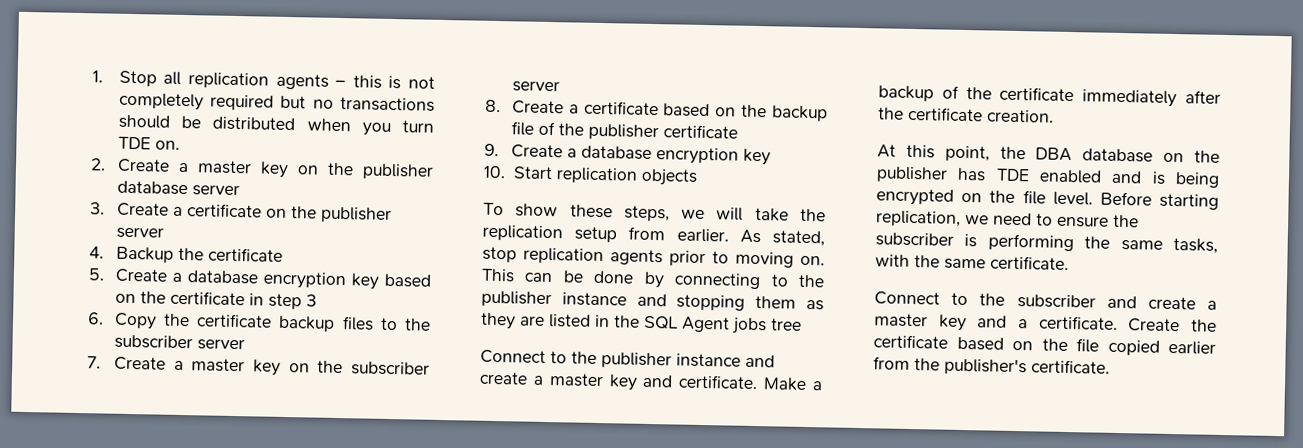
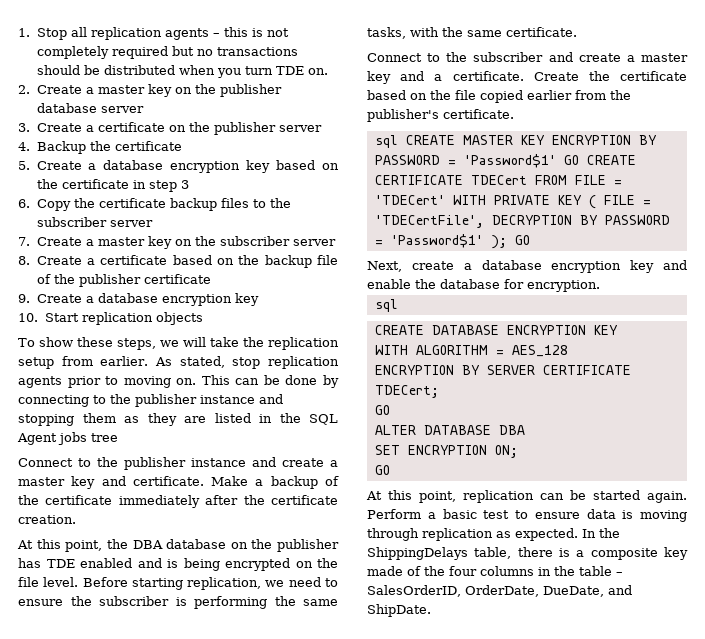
(1110, 366) none -> [374,135,657,148] [374,154,636,168] [374,175,622,185] [374,195,651,209] [374,215,670,228] [374,234,530,249] [367,260,687,273] [367,279,600,292] [374,299,398,312] [374,325,618,335] [374,345,568,357] [374,365,631,375] [374,385,439,398] [374,405,390,415] [374,425,525,435] [374,445,518,458] [374,465,390,475] [366,490,687,503] [367,509,687,522] [367,528,620,541] [367,547,688,560] [367,566,623,576] [367,585,632,597] [367,604,431,617] // sql CREATE MASTER KEY ENCRYPTION BY PASSWORD = 'Password$1' GO CREATE CERTIFICATE TDECert FROM FILE = 'TDECert' WITH PRIVATE KEY ( FILE = 'TDECertFile', DECRYPTION BY PASSWORD = 'Password$1' ); GO // Next, create a database encryption key and enable the database for encryption. // sql // CREATE DATABASE ENCRYPTION KEY // WITH ALGORITHM = AES_128 // ENCRYPTION BY SERVER CERTIFICATE TDECert; // GO // ALTER DATABASE DBA // SET ENCRYPTION ON; // GO // At this point, replication can be started again. Perform a basic test to ensure data is moving through replication as expected. In the ShippingDelays table, there is a composite key made of the four columns in the table – SalesOrderID, OrderDate, DueDate, and ShipDate.

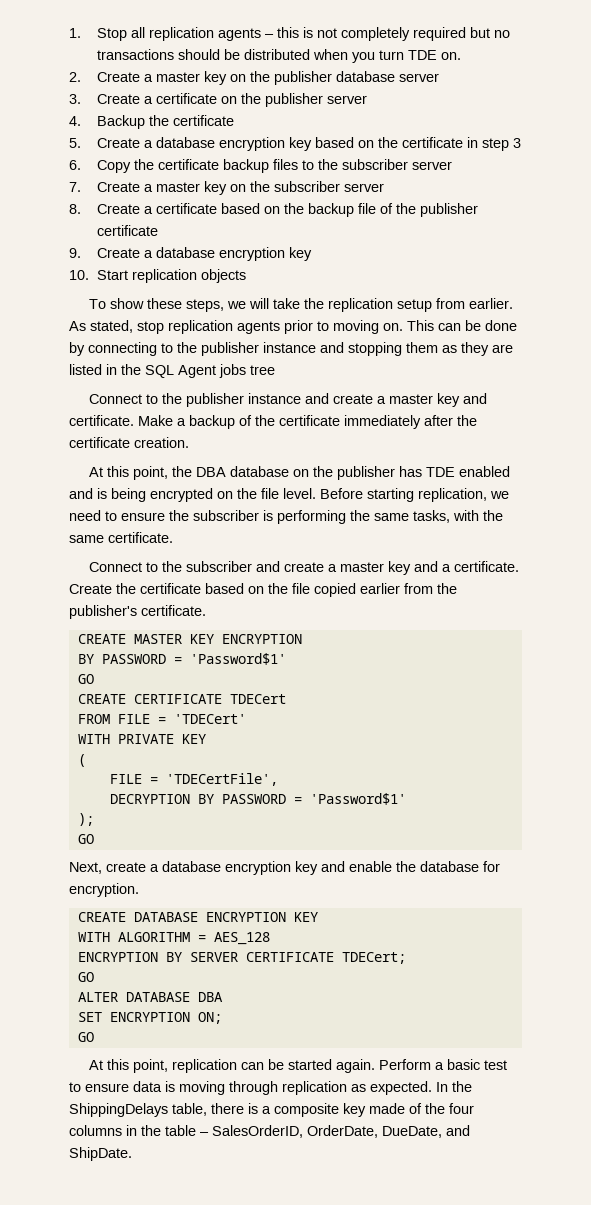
[374,135,398,148] sql -> (206, 610) none
[638,135,657,145] [374,154,579,168] BY PASSWORD = 'Password$1' GO -> [77,653,286,665] [77,674,94,684] // BY PASSWORD = 'Password$1' // GO //
(527, 180) none -> (286, 699) //
(445, 200) none -> (246, 719) //
(582, 200) none -> (206, 739) //
(596, 202) none -> (86, 760) //
(484, 221) none -> (278, 779) //
(483, 241) none -> (406, 799) //
(507, 242) none -> (94, 819) //
[374,299,398,312] // sql -> (139, 890) none

